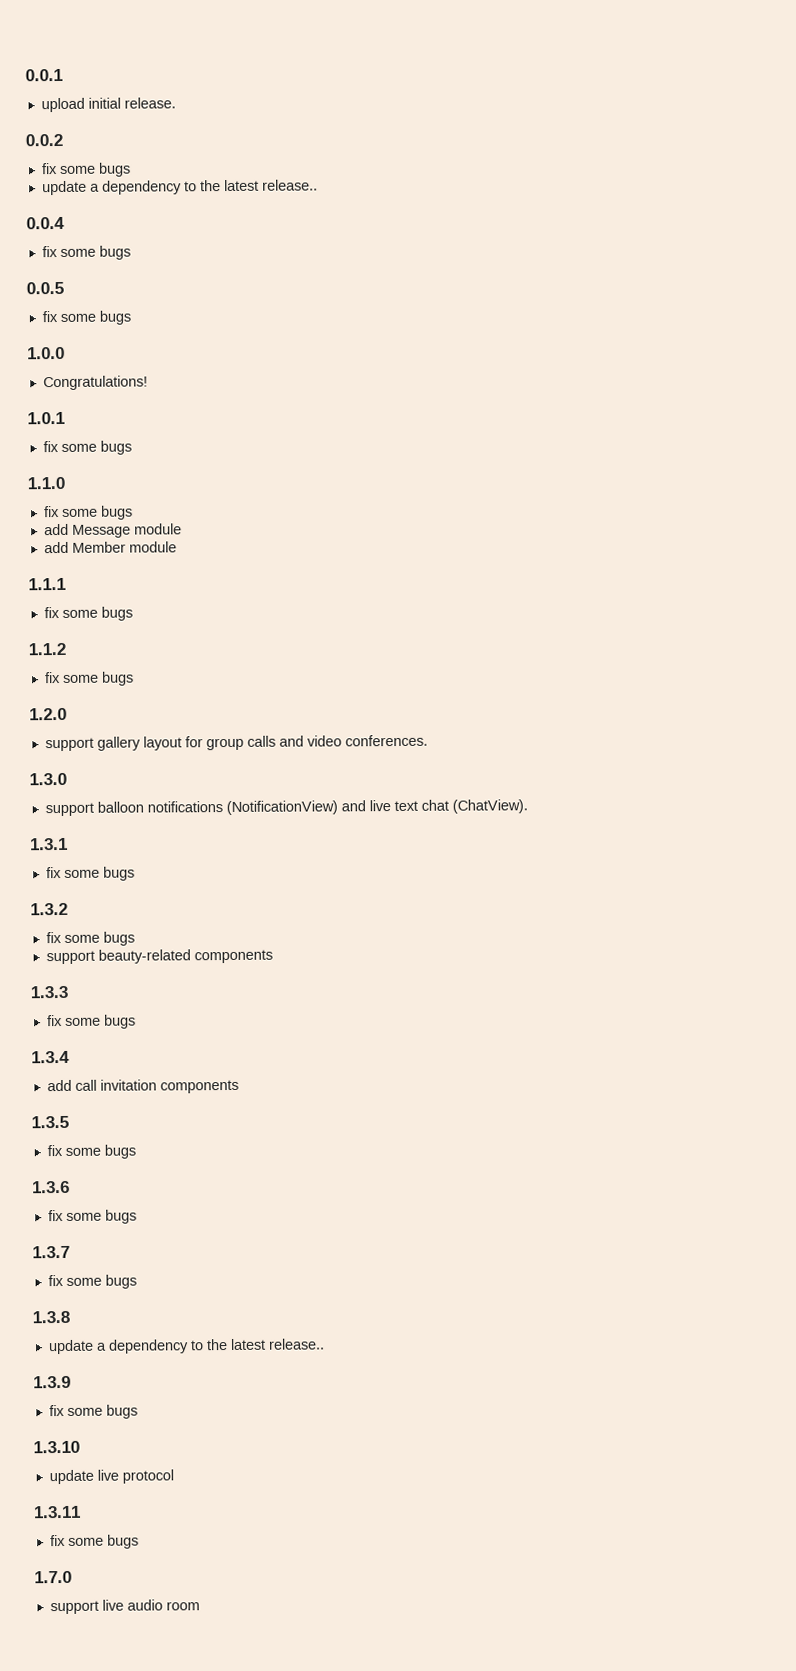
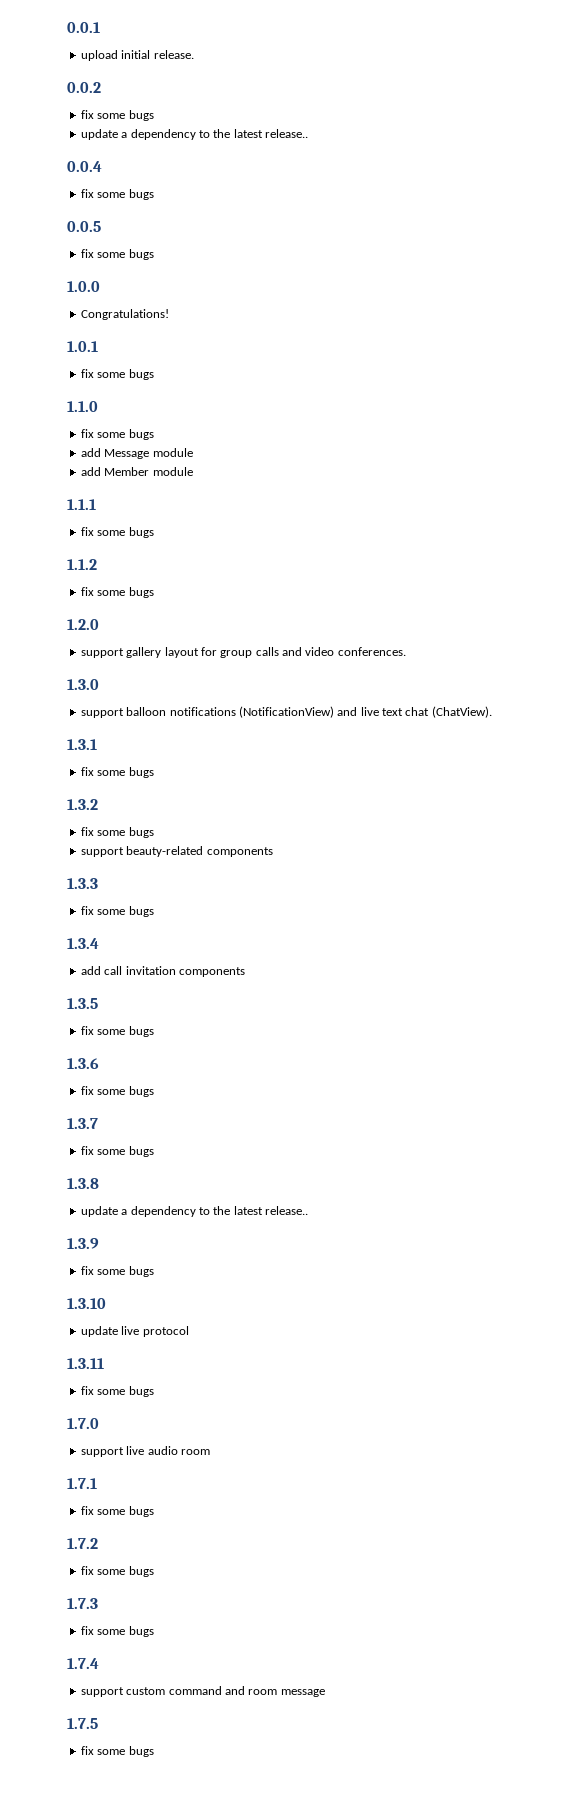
(200, 1606) none -> [67,1478,97,1489] [80,1506,154,1517] [67,1538,98,1549] [80,1566,154,1577] [67,1598,98,1609] [80,1626,154,1637] [67,1658,99,1669] [80,1686,325,1697] [67,1718,98,1729] [80,1746,154,1757] // 1.7.1 // fix some bugs // 1.7.2 // fix some bugs // 1.7.3 // fix some bugs // 1.7.4 // support custom command and room message // 1.7.5 // fix some bugs

